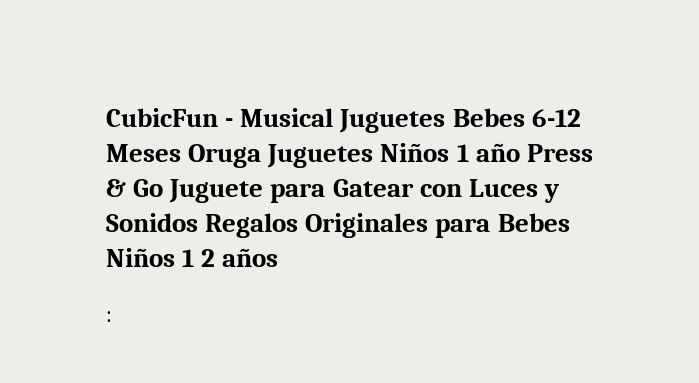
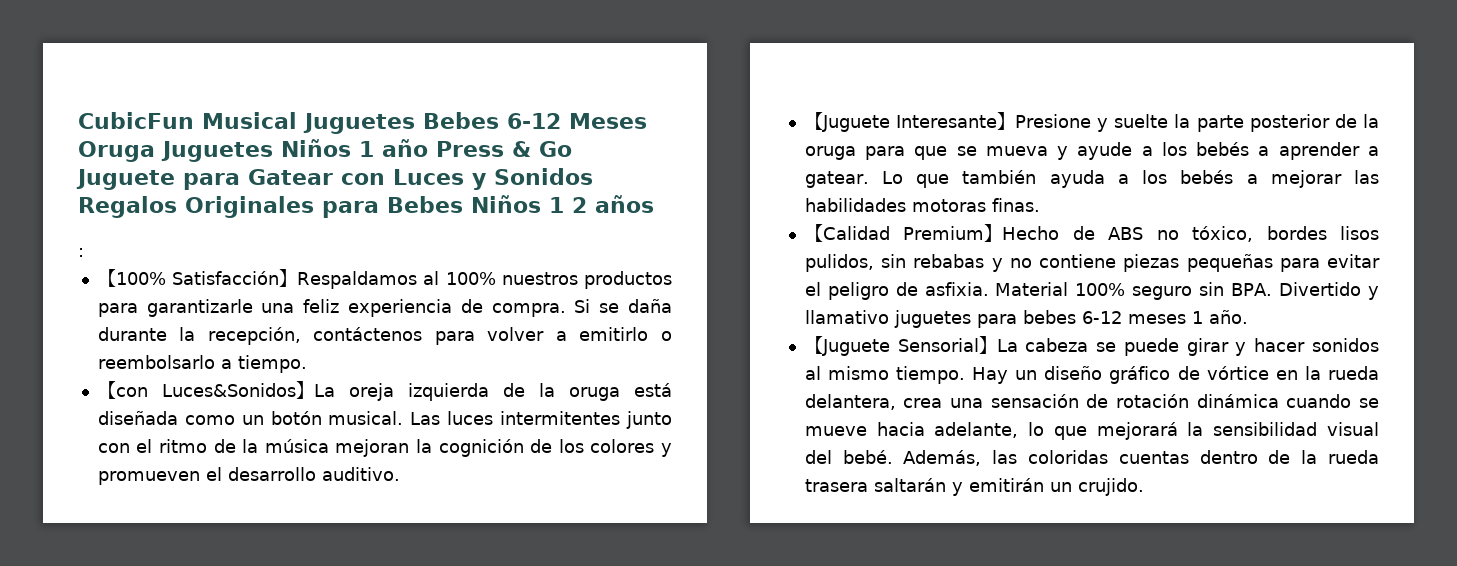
[225,118,234,127] - -> (194, 120) none
(112, 316) none -> [97,269,673,289] [97,299,672,317] [97,327,672,345] [97,355,307,373] [97,381,672,401] [97,411,672,429] [97,439,673,457] [97,467,400,485] [804,112,1379,132] [804,142,1379,160] [804,170,1379,188] [804,198,1040,212] [804,224,1379,242] [804,254,1380,272] [804,282,1379,300] [804,310,1248,328] [804,336,1379,356] [804,366,1379,384] [804,394,1379,410] [804,422,1379,440] [804,450,1379,466] [804,478,1144,496] // 【100% Satisfacción】Respaldamos al 100% nuestros productos para garantizarle una feliz experiencia de compra. Si se daña durante la recepción, contáctenos para volver a emitirlo o reembolsarlo a tiempo. // 【con Luces&Sonidos】La oreja izquierda de la oruga está diseñada como un botón musical. Las luces intermitentes junto con el ritmo de la música mejoran la cognición de los colores y promueven el desarrollo auditivo. // 【Juguete Interesante】Presione y suelte la parte posterior de la oruga para que se mueva y ayude a los bebés a aprender a gatear. Lo que también ayuda a los bebés a mejorar las habilidades motoras finas. // 【Calidad Premium】Hecho de ABS no tóxico, bordes lisos pulidos, sin rebabas y no contiene piezas pequeñas para evitar el peligro de asfixia. Material 100% seguro sin BPA. Divertido y llamativo juguetes para bebes 6-12 meses 1 año. // 【Juguete Sensorial】La cabeza se puede girar y hacer sonidos al mismo tiempo. Hay un diseño gráfico de vórtice en la rueda delantera, crea una sensación de rotación dinámica cuando se mueve hacia adelante, lo que mejorará la sensibilidad visual del bebé. Además, las coloridas cuentas dentro de la rueda trasera saltarán y emitirán un crujido.

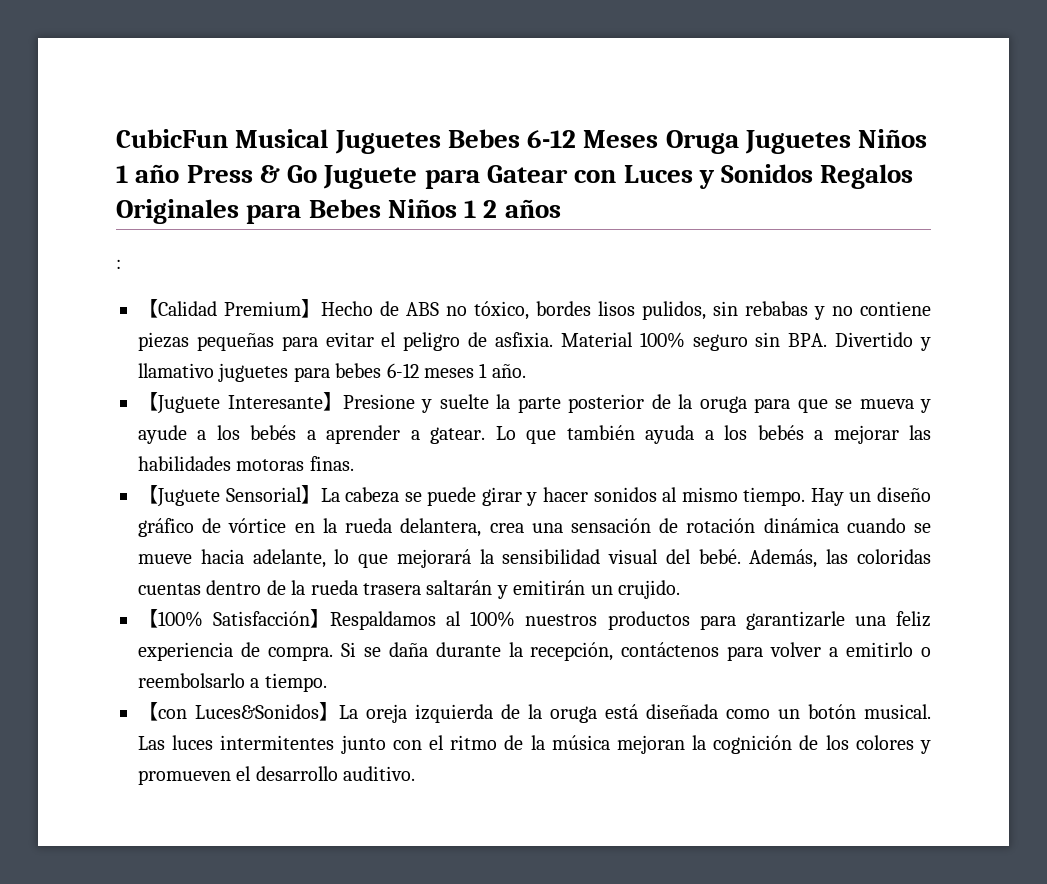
(84, 252) none -> [138,299,931,320] [138,332,931,351] [138,363,526,382] [138,392,931,414] [138,425,932,444] [138,456,354,471] [138,485,931,507] [138,518,931,537] [138,549,931,568] [138,580,680,599] // 【Calidad Premium】Hecho de ABS no tóxico, bordes lisos pulidos, sin rebabas y no contiene piezas pequeñas para evitar el peligro de asfixia. Material 100% seguro sin BPA. Divertido y llamativo juguetes para bebes 6-12 meses 1 año. // 【Juguete Interesante】Presione y suelte la parte posterior de la oruga para que se mueva y ayude a los bebés a aprender a gatear. Lo que también ayuda a los bebés a mejorar las habilidades motoras finas. // 【Juguete Sensorial】La cabeza se puede girar y hacer sonidos al mismo tiempo. Hay un diseño gráfico de vórtice en la rueda delantera, crea una sensación de rotación dinámica cuando se mueve hacia adelante, lo que mejorará la sensibilidad visual del bebé. Además, las coloridas cuentas dentro de la rueda trasera saltarán y emitirán un crujido.
[804,112,1379,132] [804,142,1379,160] [804,170,1379,188] [804,198,1040,212] [804,224,1379,242] [804,254,1380,272] [804,282,1379,300] [804,310,1248,328] [804,336,1379,356] [804,366,1379,384] [804,394,1379,410] [804,422,1379,440] [804,450,1379,466] [804,478,1144,496] // 【Juguete Interesante】Presione y suelte la parte posterior de la oruga para que se mueva y ayude a los bebés a aprender a gatear. Lo que también ayuda a los bebés a mejorar las habilidades motoras finas. // 【Calidad Premium】Hecho de ABS no tóxico, bordes lisos pulidos, sin rebabas y no contiene piezas pequeñas para evitar el peligro de asfixia. Material 100% seguro sin BPA. Divertido y llamativo juguetes para bebes 6-12 meses 1 año. // 【Juguete Sensorial】La cabeza se puede girar y hacer sonidos al mismo tiempo. Hay un diseño gráfico de vórtice en la rueda delantera, crea una sensación de rotación dinámica cuando se mueve hacia adelante, lo que mejorará la sensibilidad visual del bebé. Además, las coloridas cuentas dentro de la rueda trasera saltarán y emitirán un crujido. -> (416, 773) none

